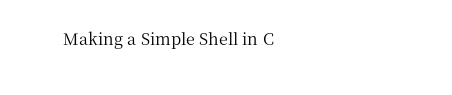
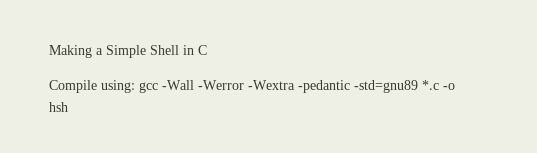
(274, 39) none -> [49,80,455,93] [49,102,68,112] // Compile using: gcc -Wall -Werror -Wextra -pedantic -std=gnu89 *.c -o hsh

